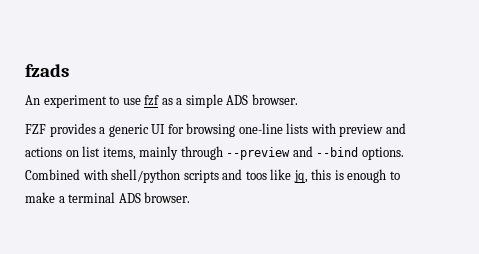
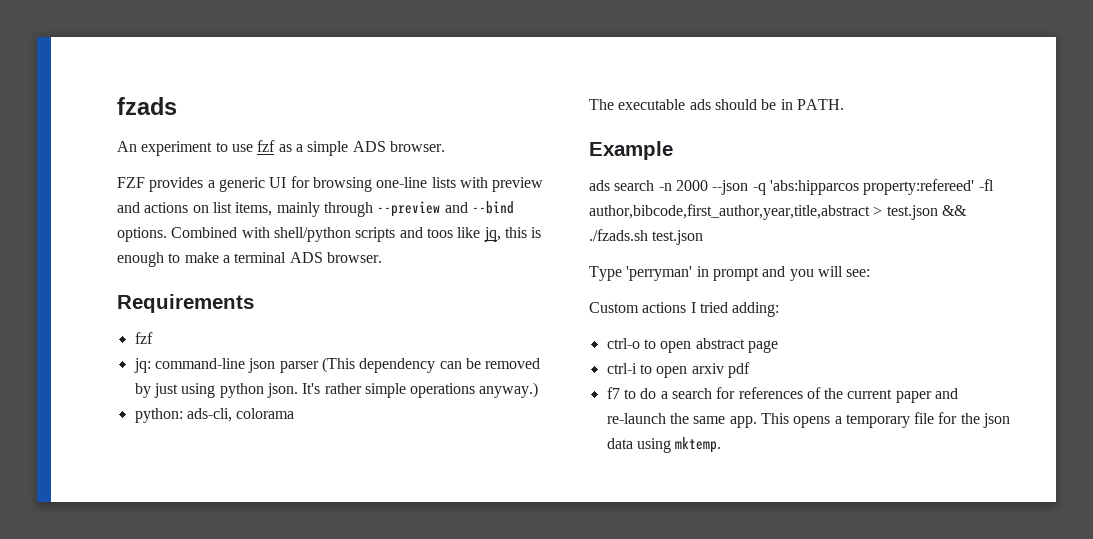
(191, 197) none -> [117,294,254,313] [134,332,153,344] [133,357,541,373] [134,382,539,398] [134,408,295,423] [589,99,844,110] [589,141,673,160] [589,179,994,195] [589,204,967,220] [589,229,704,245] [589,266,871,281] [589,302,780,317] [606,338,778,353] [606,362,750,378] [606,387,959,403] [606,412,1011,428] [606,437,722,453] // Requirements // fzf // jq: command-line json parser (This dependency can be removed by just using python json. It's rather simple operations anyway.) // python: ads-cli, colorama // The executable ads should be in PATH. // Example // ads search -n 2000 --json -q 'abs:hipparcos property:refereed' -fl author,bibcode,first_author,year,title,abstract > test.json && ./fzads.sh test.json // Type 'perryman' in prompt and you will see: // Custom actions I tried adding: // ctrl-o to open abstract page // ctrl-i to open arxiv pdf // f7 to do a search for references of the current paper and re-launch the same app. This opens a temporary file for the json data using mktemp.

